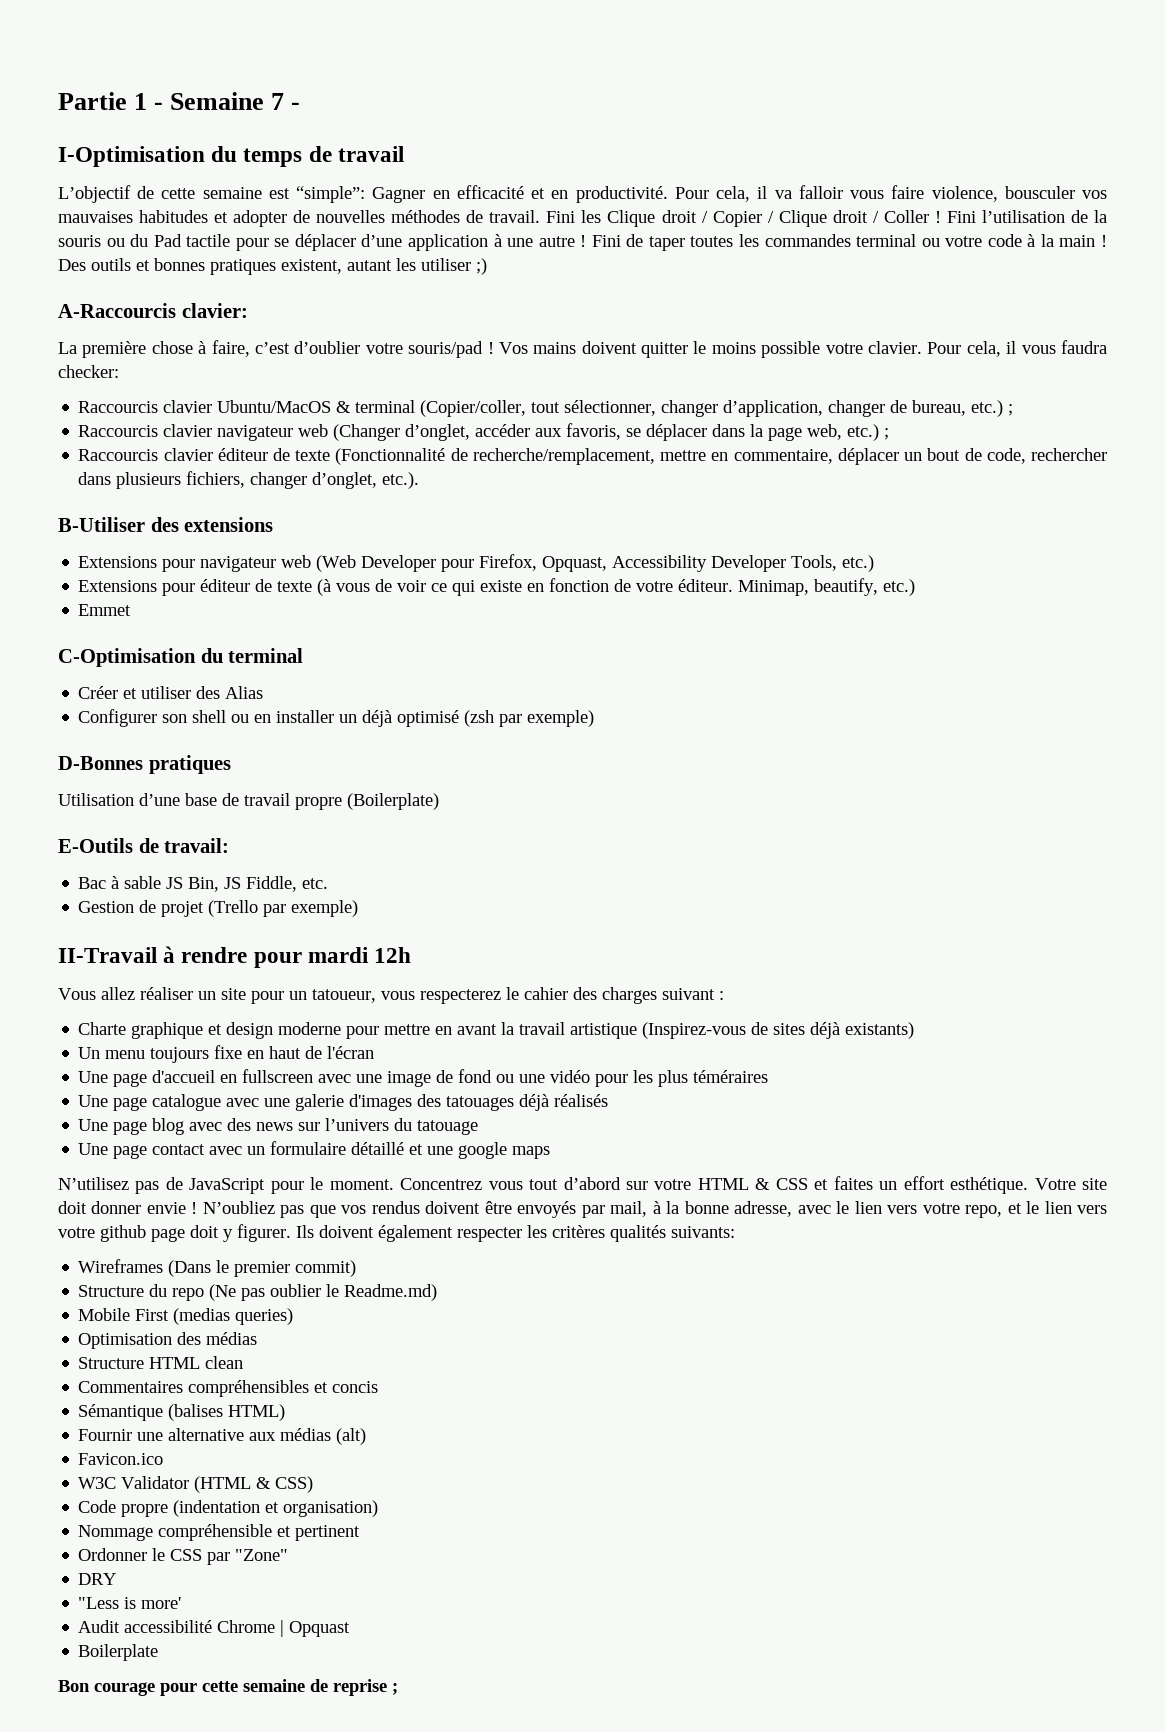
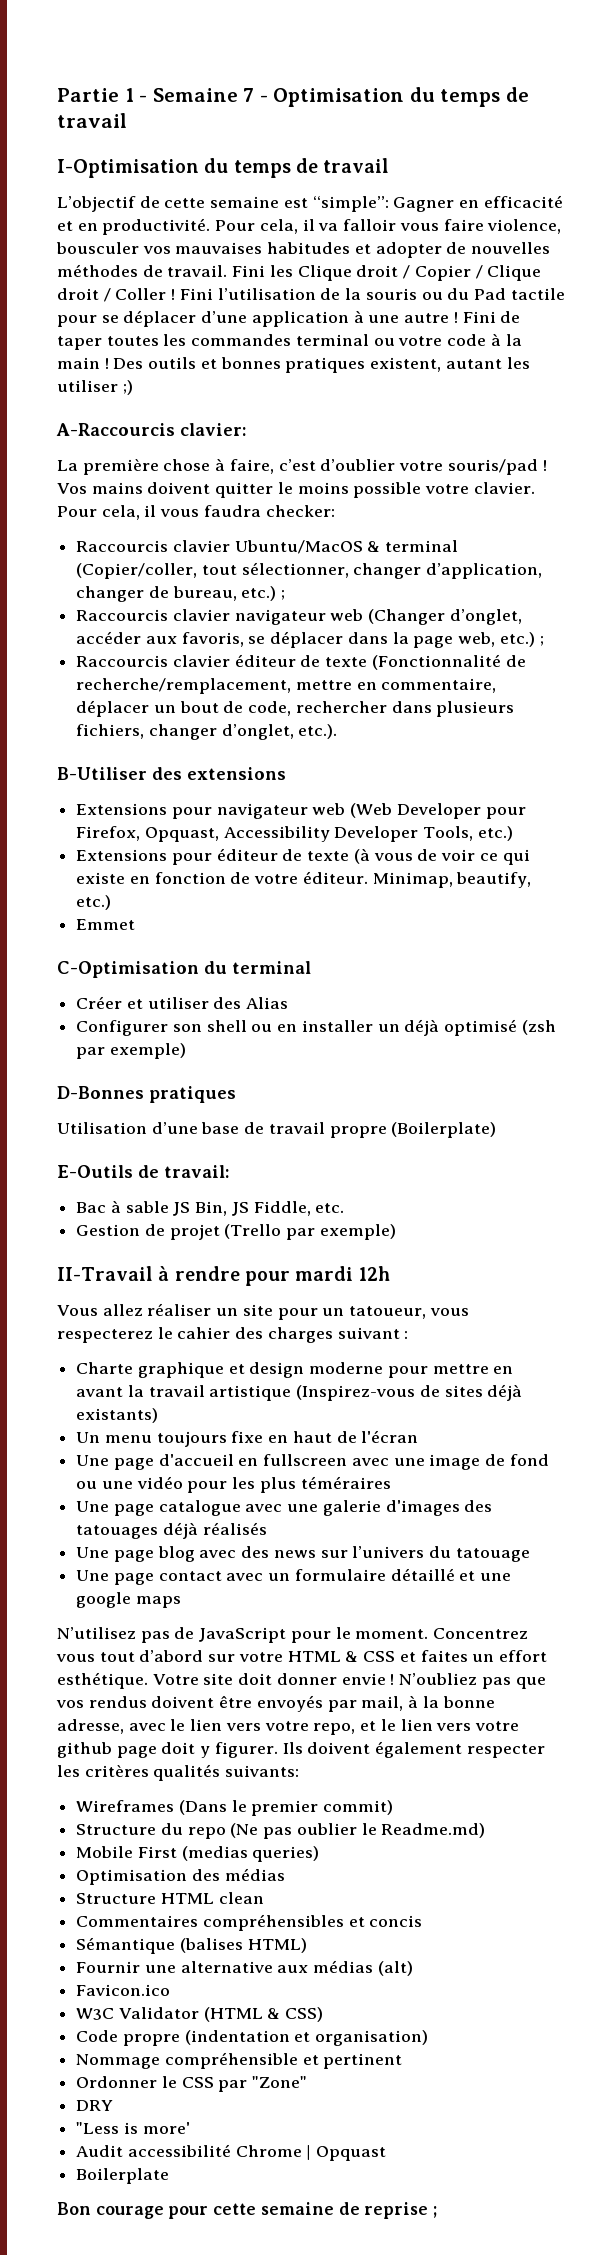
(301, 106) none -> [273,87,529,107] [57,113,127,128] Optimisation du temps de travail

